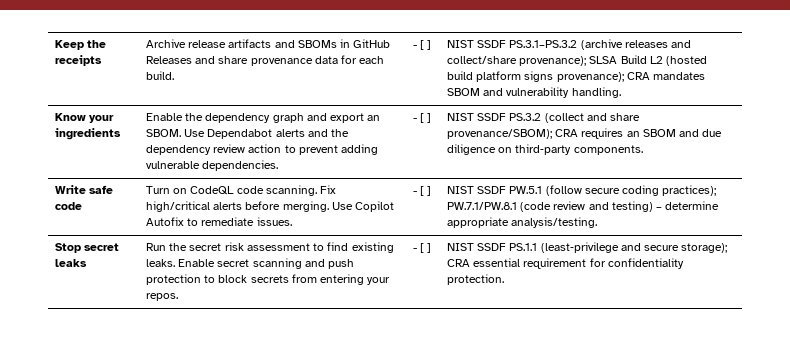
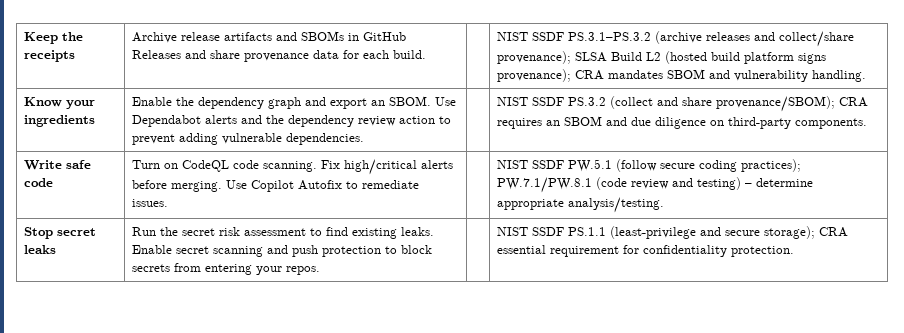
[412,40,432,50] - [ ] -> (427, 54) none
[412,113,432,123] - [ ] -> (365, 139) none
[412,186,432,196] - [ ] -> (169, 203) none
[412,243,432,253] - [ ] -> (321, 270) none

